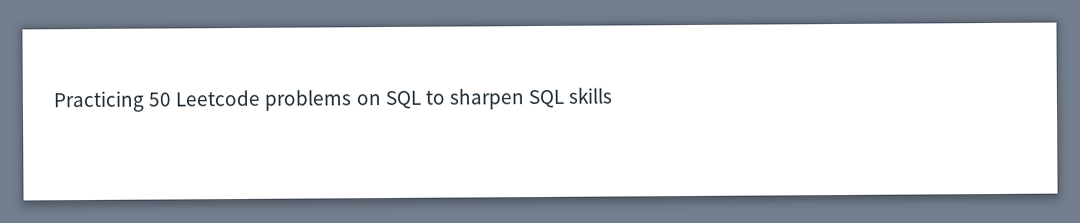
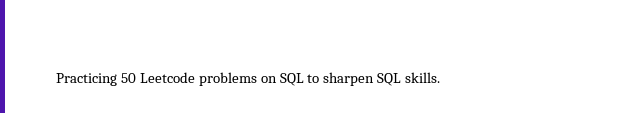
[568,87,613,104] skills -> [405,72,441,83] skills.

